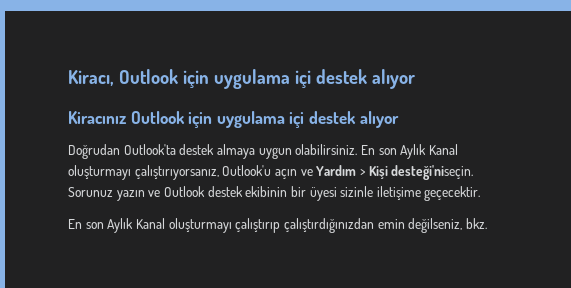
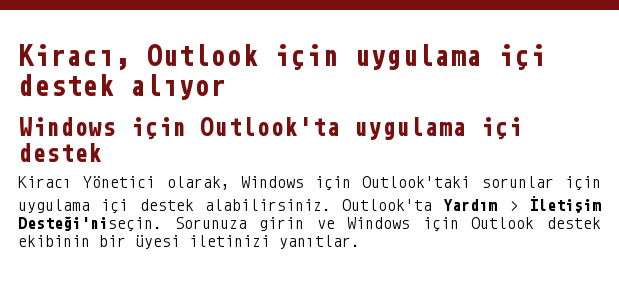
[68,111,399,128] [68,144,458,159] [68,165,474,180] [68,187,161,201] Kiracınız Outlook için uygulama içi destek alıyor // Doğrudan Outlook'ta destek almaya uygun olabilirsiniz. En son Aylık Kanal oluşturmayı çalıştırıyorsanız, Outlook'u açın ve Yardım > Kişi desteği'niseçin. Sorunuz yazın ve -> [18,117,522,140] [18,143,102,162] [18,176,601,191] [18,195,601,214] [18,216,459,232] Windows için Outlook'ta uygulama içi destek // Kiracı Yönetici olarak, Windows için Outlook'taki sorunlar için uygulama içi destek alabilirsiniz. Outlook'ta Yardım > İletişim Desteği'niseçin. Sorunuza girin ve Windows için
[340,186,481,201] [68,218,487,233] sizinle iletişime geçecektir. // En son Aylık Kanal oluşturmayı çalıştırıp çalıştırdığınızdan emin değilseniz, bkz. -> [189,235,360,249] iletinizi yanıtlar.

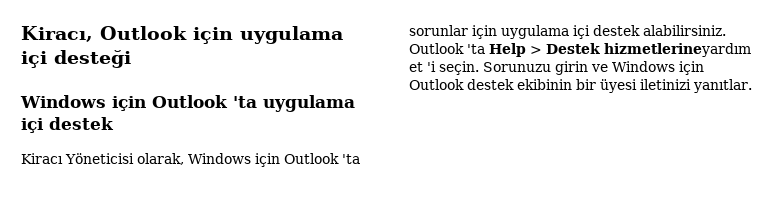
[18,74,226,100] [18,117,340,140] destek alıyor // Windows için Outlook'ta -> [54,50,131,68] [20,95,257,111] desteği // Windows için Outlook 'ta
[83,176,156,188] Yönetici -> [65,153,134,164] Yöneticisi
[362,176,471,188] Outlook'taki -> [283,153,360,164] Outlook 'ta
[342,195,601,213] [18,216,247,232] Outlook'ta Yardım > İletişim Desteği'niseçin. Sorunuza -> [409,43,751,57] [409,61,551,75] Outlook 'ta Help > Destek hizmetlerineyardım et 'i seçin. Sorunuzu

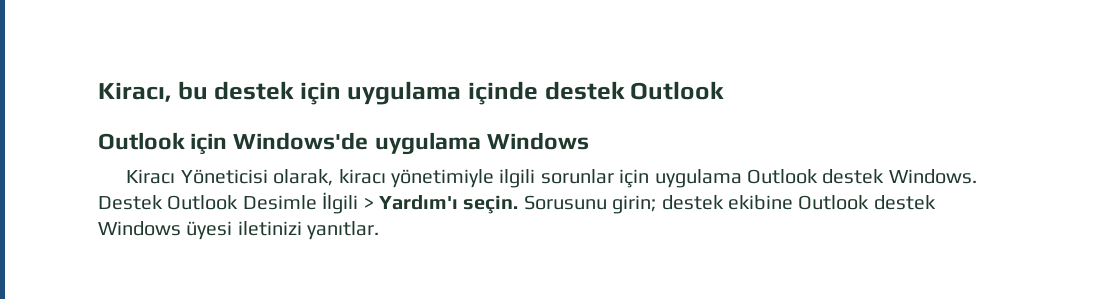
[100,26,343,44] [21,50,131,68] [20,95,355,112] [21,117,114,133] [21,153,360,167] [409,25,726,39] [409,43,751,57] [409,61,704,75] [409,79,596,90] Outlook için uygulama içi desteği // Windows için Outlook 'ta uygulama içi destek // Kiracı Yöneticisi olarak, Windows için Outlook 'ta sorunlar için uygulama içi destek alabilirsiniz. Outlook 'ta Help > Destek hizmetlerineyardım et 'i seçin. Sorunuzu girin ve Windows için Outlook destek ekibinin bir -> [177,81,725,105] [98,132,589,155] [126,169,977,188] [98,192,936,214] [98,221,181,236] bu destek için uygulama içinde destek Outlook // Outlook için Windows'de uygulama Windows // Kiracı Yöneticisi olarak, kiracı yönetimiyle ilgili sorunlar için uygulama Outlook destek Windows. Destek Outlook Desimle İlgili > Yardım'ı seçin. Sorusunu girin; destek ekibine Outlook destek Windows

